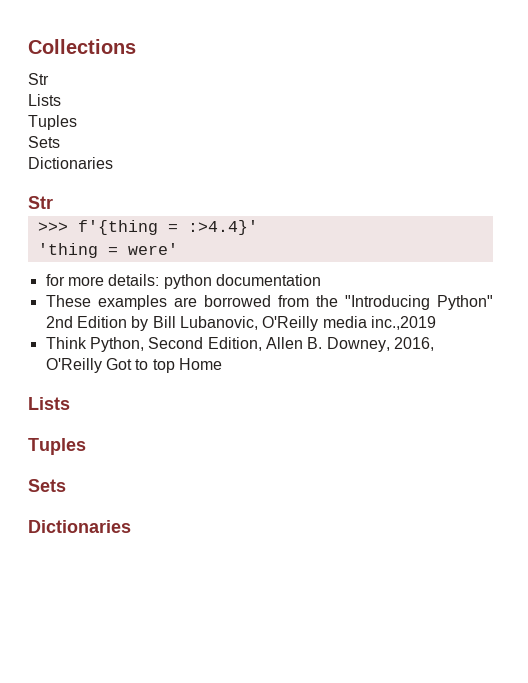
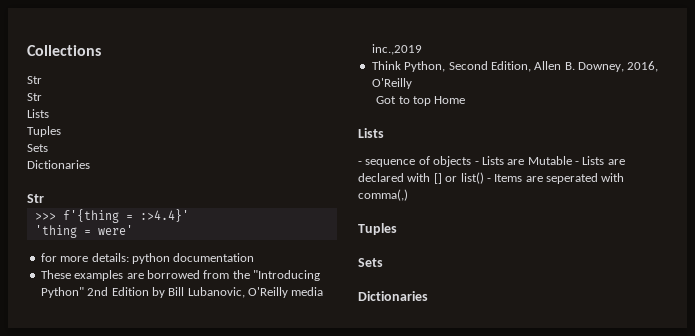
(49, 79) none -> [27,93,42,101] // Str
(102, 365) none -> (412, 83) //
(70, 403) none -> [358,156,625,167] [358,172,625,184] [358,189,408,201] // - sequence of objects - Lists are Mutable - Lists are declared with [] or list() - Items are seperated with comma(,)

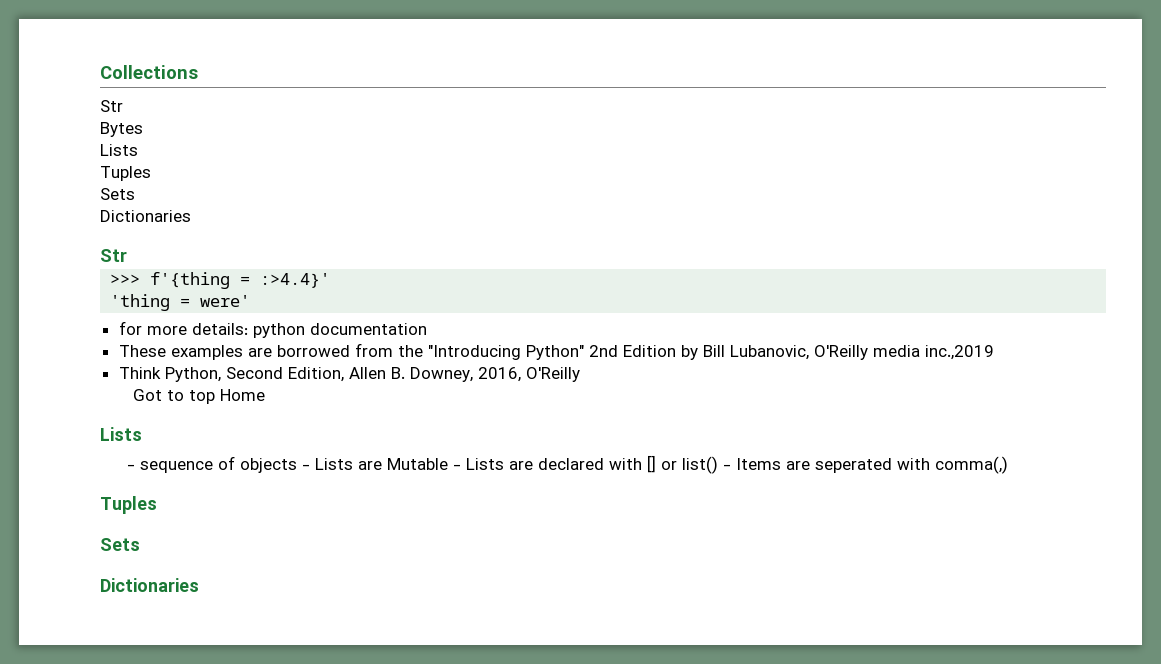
[27,93,42,101] Str -> [100,122,143,137] Bytes

